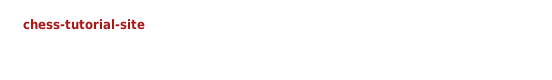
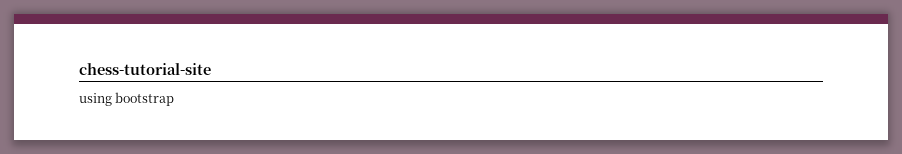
(145, 24) none -> [79,92,175,106] // using bootstrap

